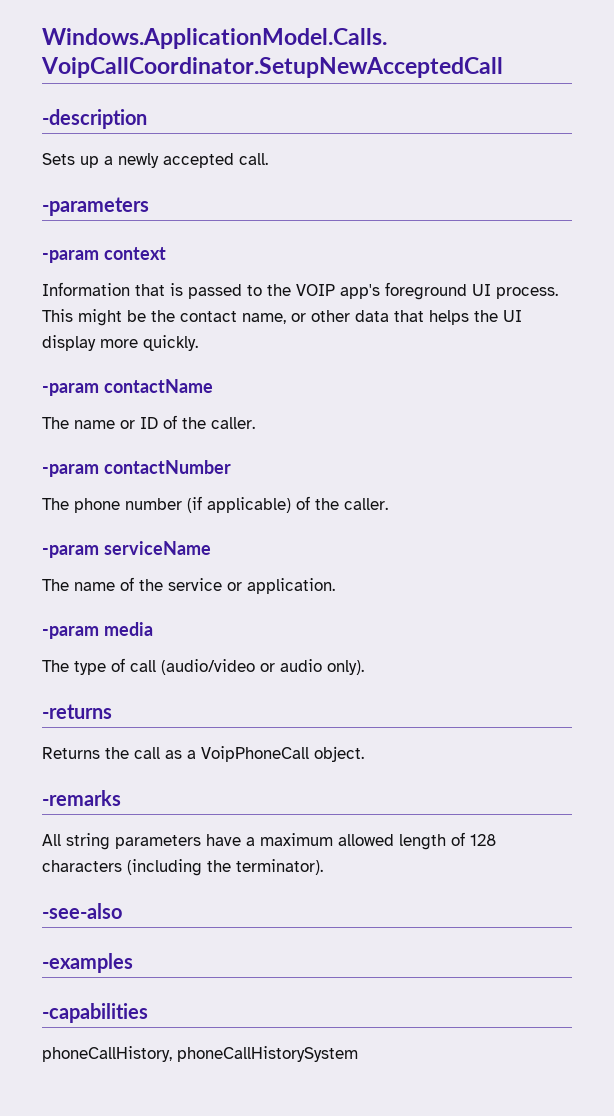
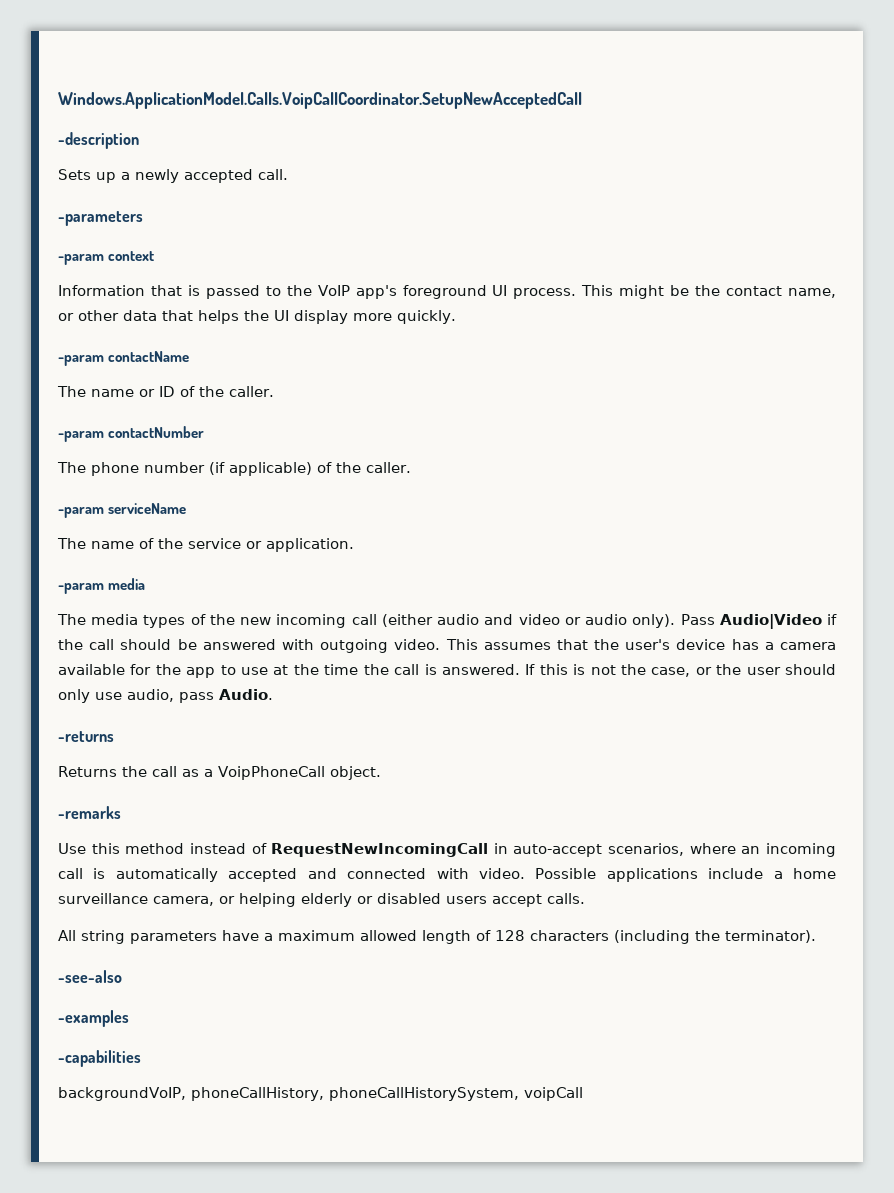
[296,284,335,296] VOIP -> [317,285,350,296] VoIP
[74,658,364,675] type of call (audio/video or audio only). -> [91,614,838,629] [58,639,836,653] [58,664,836,678] [58,689,273,703] media types of the new incoming call (either audio and video or audio only). Pass Audio|Video if the call should be answered with outgoing video. This assumes that the user's device has a camera available for the app to use at the time the call is answered. If this is not the case, or the user should only use audio, pass Audio.
(121, 798) none -> [58,843,836,857] [58,868,836,882] [58,893,585,907] // Use this method instead of RequestNewIncomingCall in auto-accept scenarios, where an incoming call is automatically accepted and connected with video. Possible applications include a home surveillance camera, or helping elderly or disabled users accept calls.
[42,1046,358,1062] phoneCallHistory, phoneCallHistorySystem -> [58,1087,583,1101] backgroundVoIP, phoneCallHistory, phoneCallHistorySystem, voipCall

